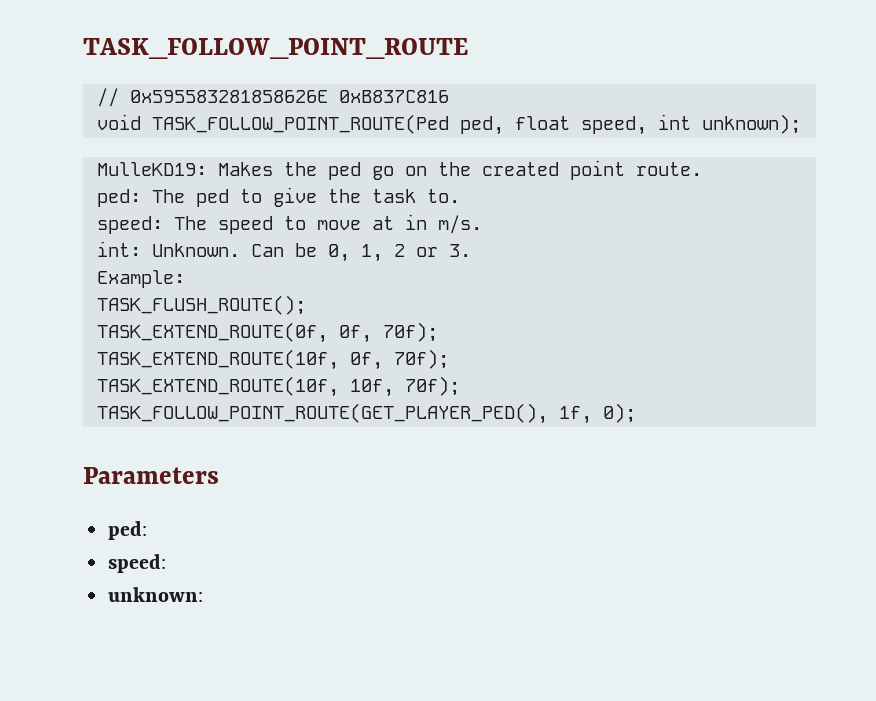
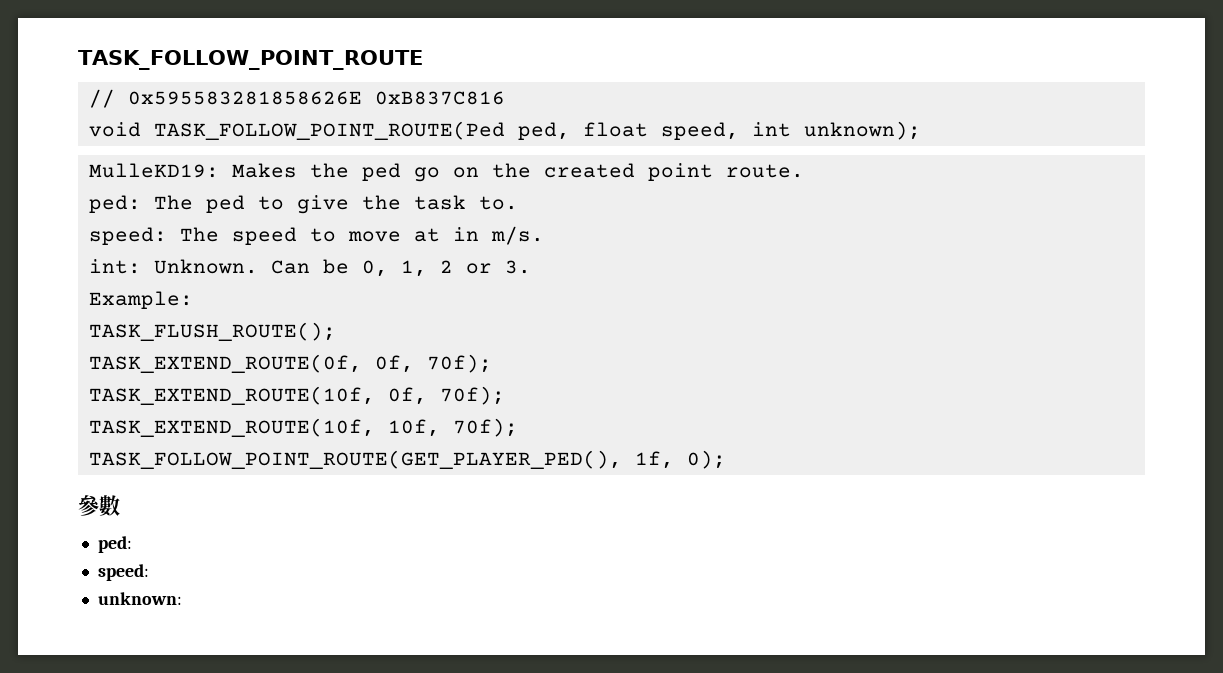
[83,467,219,484] Parameters -> [78,495,120,516] 參數

